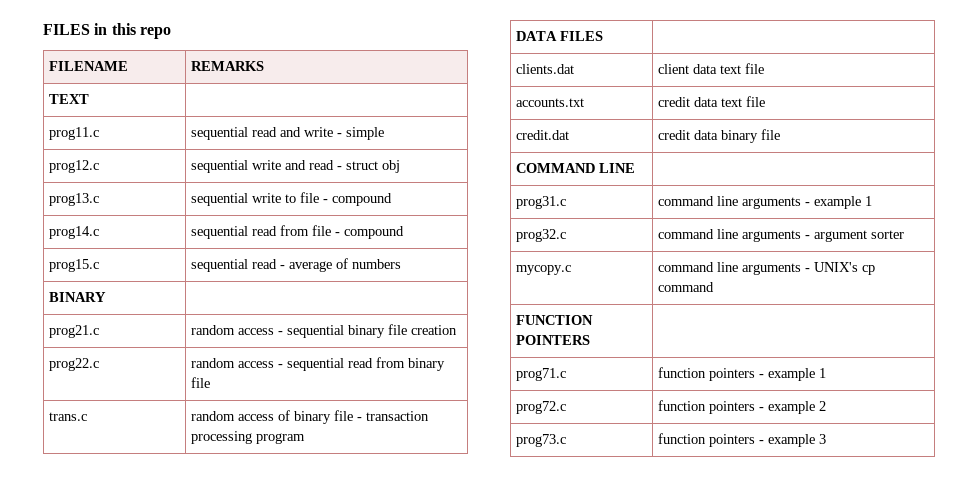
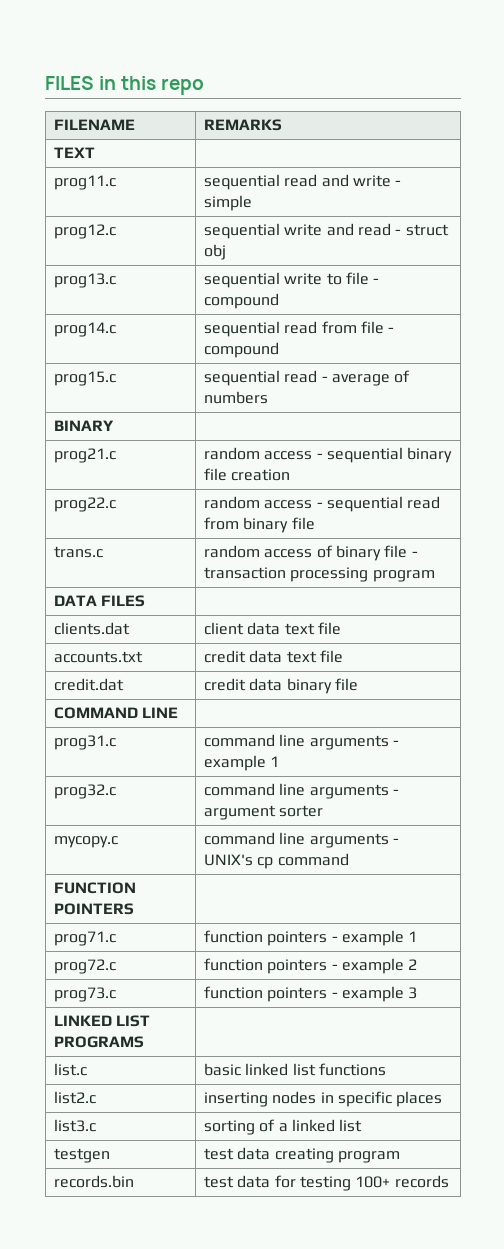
(827, 439) none -> [54,1015,151,1027] [54,1036,145,1048] [54,1063,88,1076] [204,1063,386,1076] [54,1091,97,1104] [204,1091,443,1107] [54,1119,97,1132] [204,1119,363,1135] [54,1148,111,1163] [204,1147,400,1163] [54,1175,135,1188] [204,1175,449,1191] // LINKED LIST PROGRAMS | // list.c | basic linked list functions // list2.c | inserting nodes in specific places // list3.c | sorting of a linked list // testgen | test data creating program // records.bin | test data for testing 100+ records

